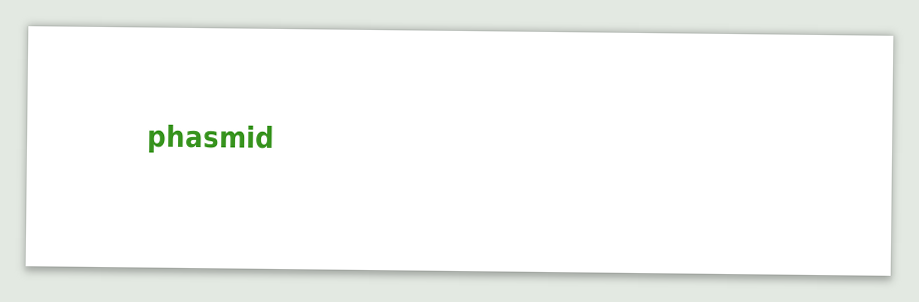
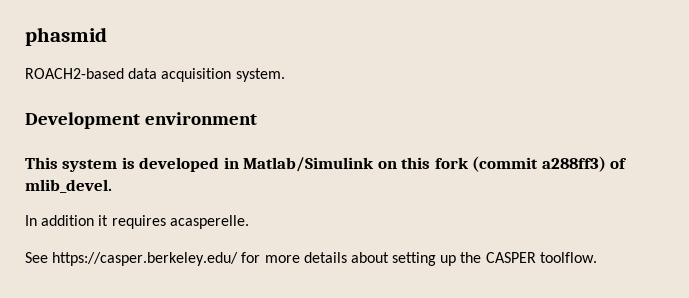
(275, 139) none -> [25,68,285,82] [25,112,257,129] [25,156,628,172] [25,179,112,193] [25,215,249,229] [25,252,597,266] // ROACH2-based data acquisition system. // Development environment // This system is developed in Matlab/Simulink on this fork (commit a288ff3) of mlib_devel. // In addition it requires acasperelle. // See https://casper.berkeley.edu/ for more details about setting up the CASPER toolflow.

